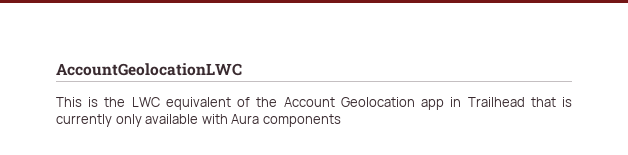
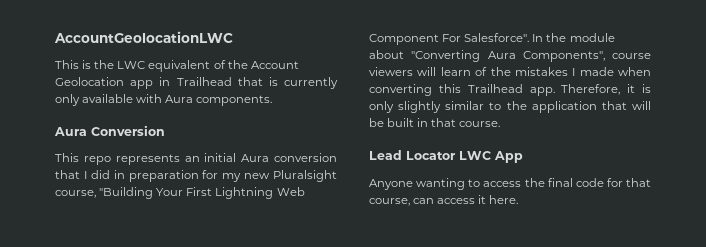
[262,114,341,127] components -> [196,95,273,106] [54,125,165,136] [55,153,337,165] [55,170,337,182] [55,187,305,199] [369,33,615,45] [369,50,651,62] [369,67,651,76] [369,84,651,96] [369,101,651,113] [369,118,501,127] [369,150,523,163] [369,178,651,190] [369,195,519,206] components. // Aura Conversion // This repo represents an initial Aura conversion that I did in preparation for my new Pluralsight course, "Building Your First Lightning Web Component For Salesforce". In the module about "Converting Aura Components", course viewers will learn of the mistakes I made when converting this Trailhead app. Therefore, it is only slightly similar to the application that will be built in that course. // Lead Locator LWC App // Anyone wanting to access the final code for that course, can access it here.

